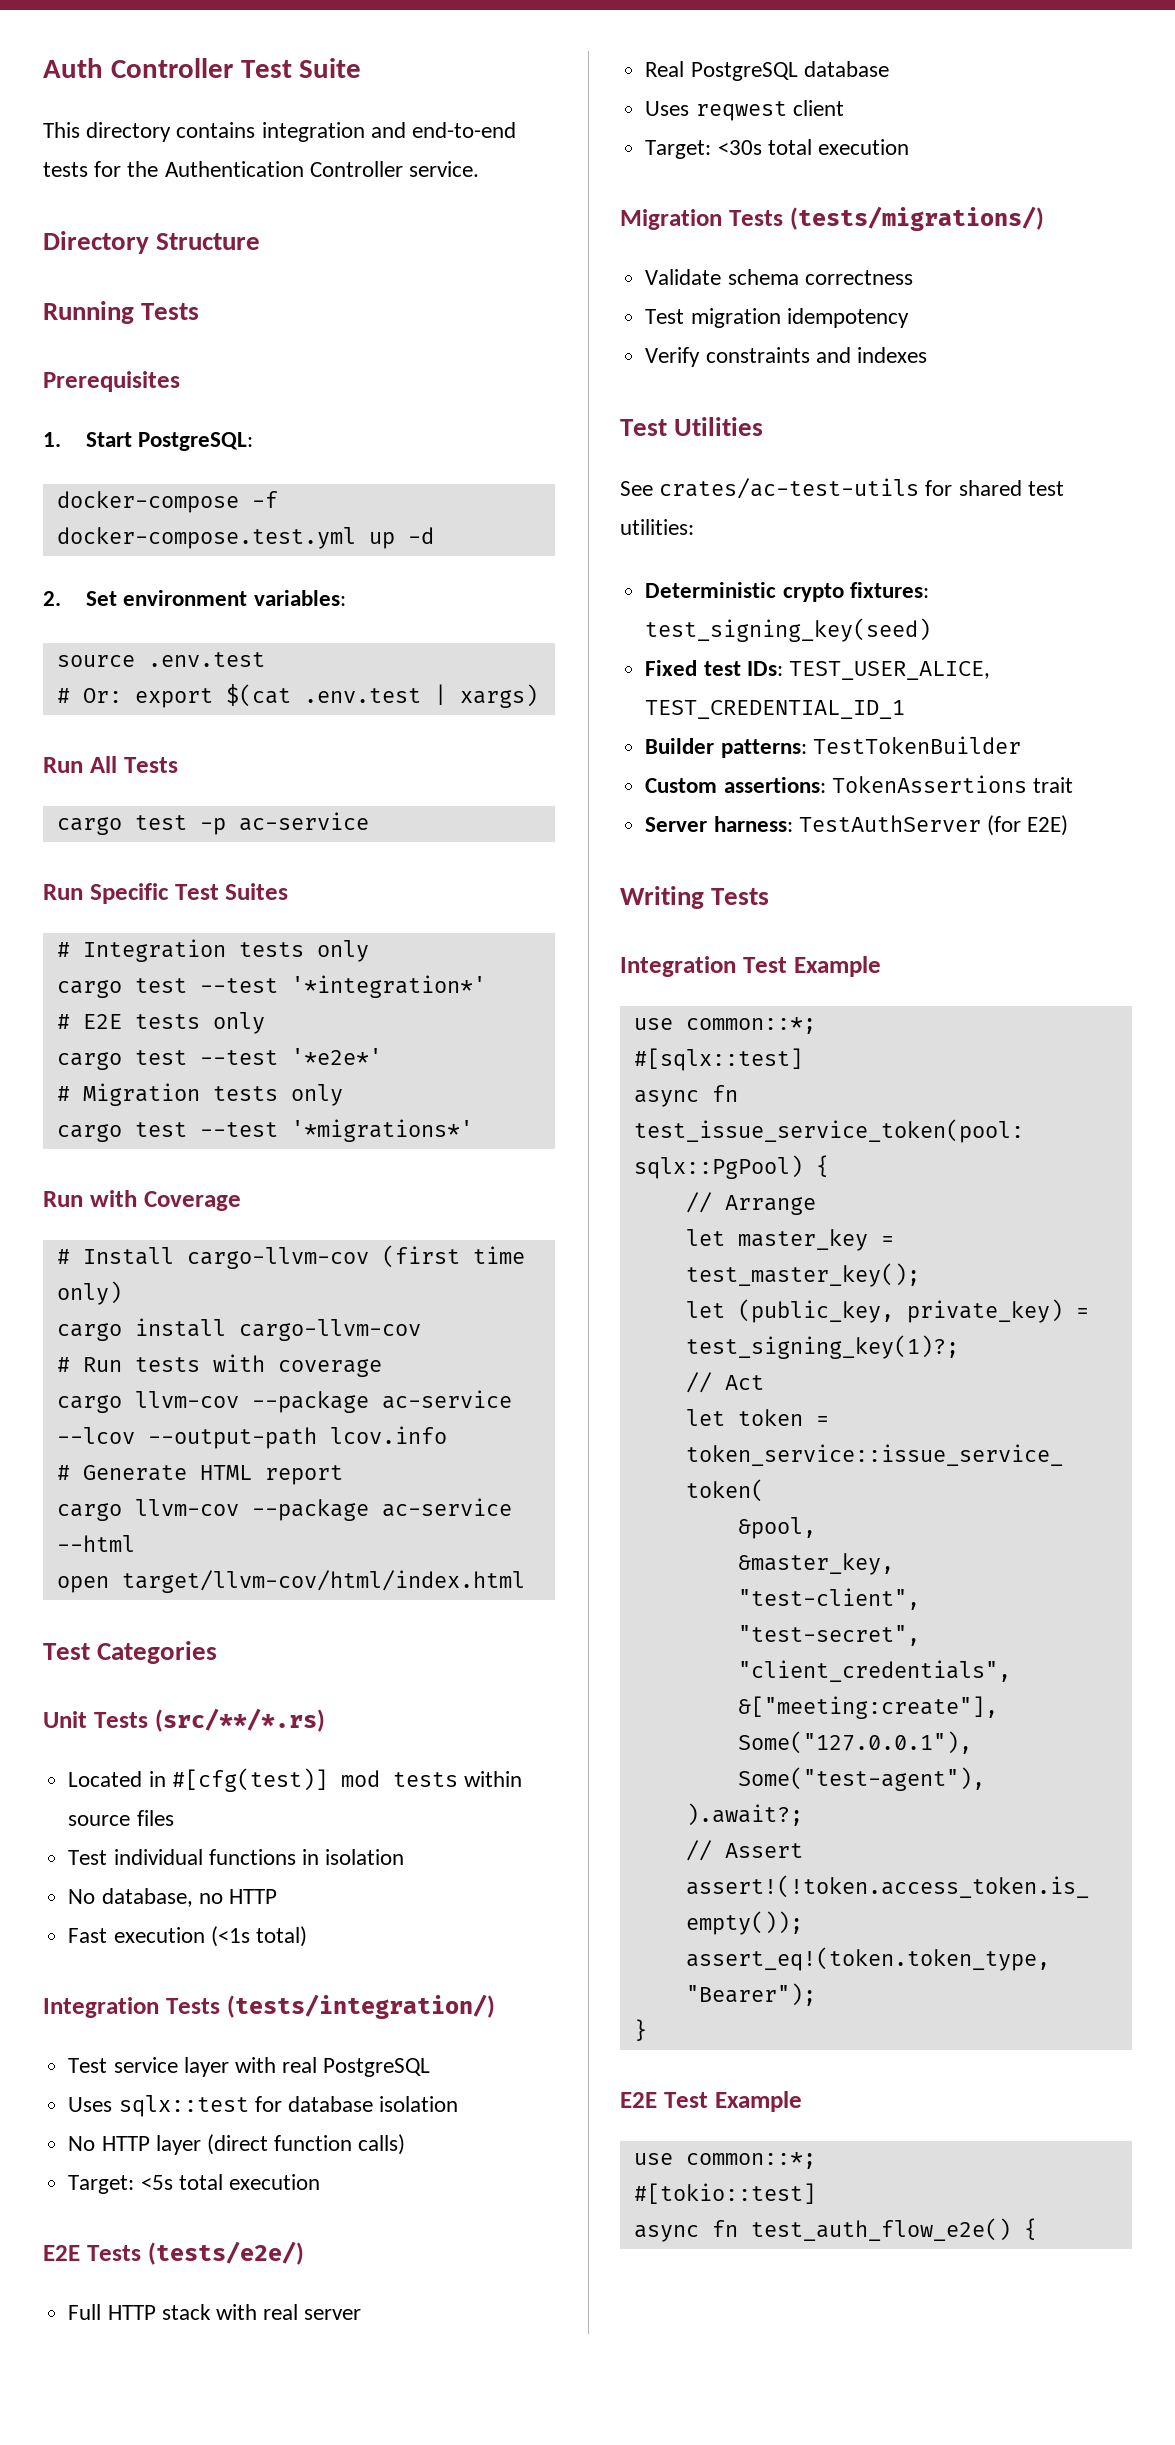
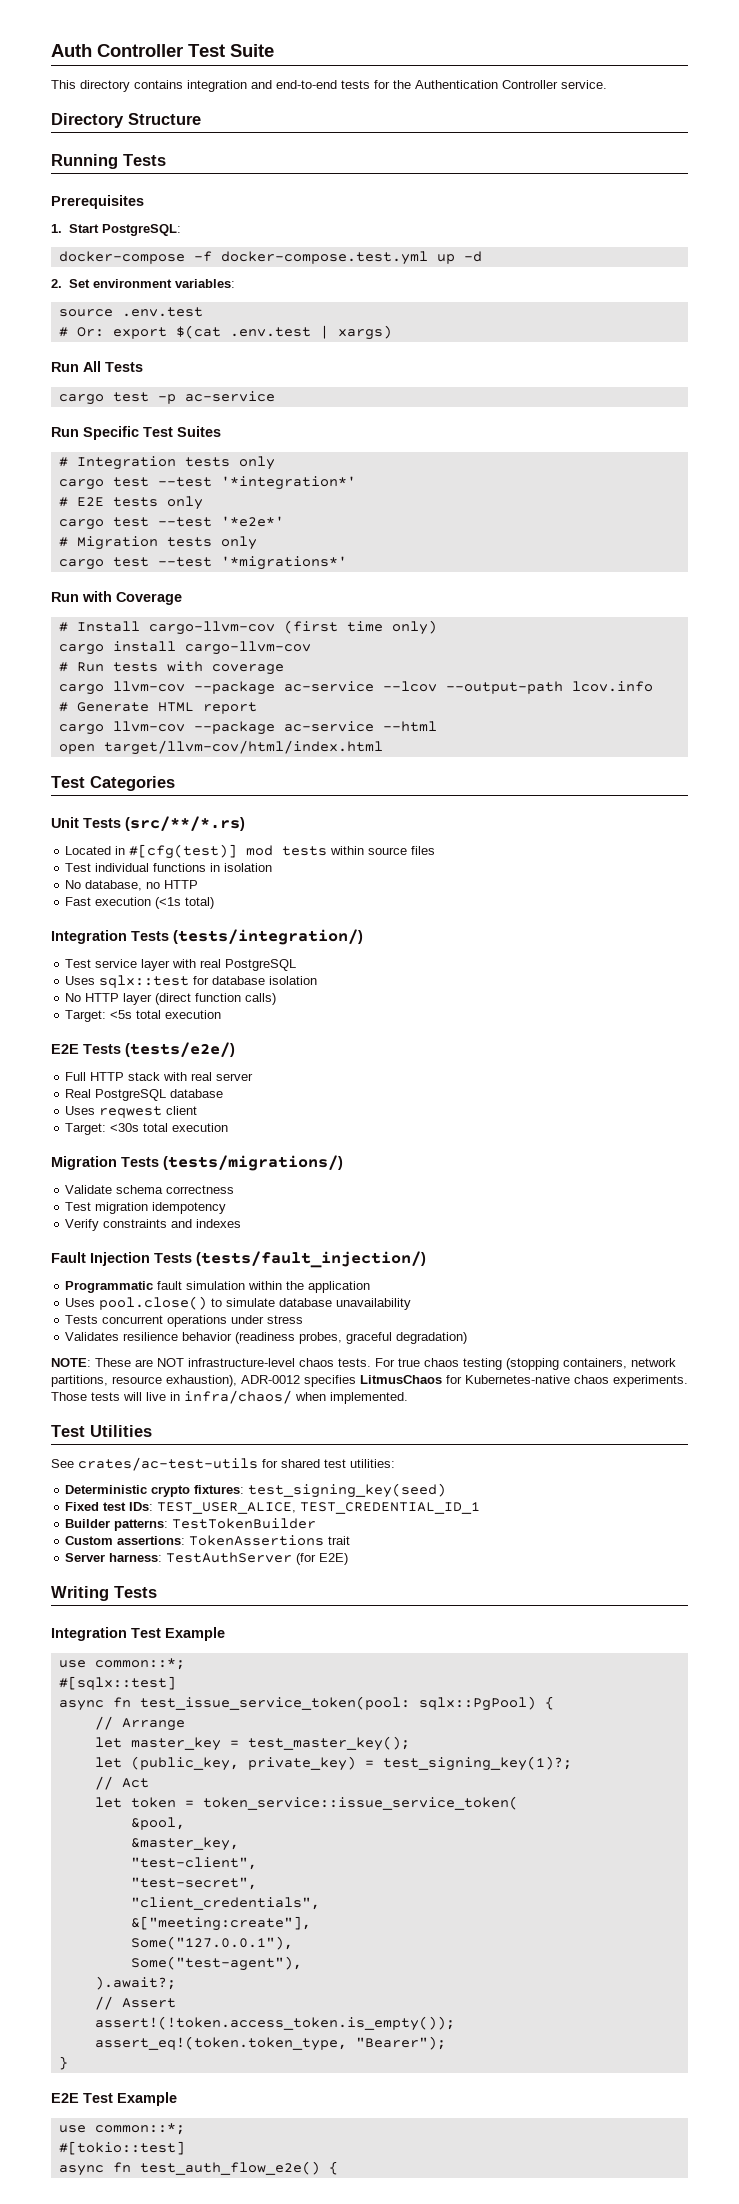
(927, 355) none -> [51,1251,426,1268] [65,1281,371,1293] [65,1296,412,1310] [65,1315,304,1327] [65,1332,468,1344] [51,1358,676,1370] [51,1375,688,1387] [51,1390,408,1404] // Fault Injection Tests (tests/fault_injection/) // Programmatic fault simulation within the application // Uses pool.close() to simulate database unavailability // Tests concurrent operations under stress // Validates resilience behavior (readiness probes, graceful degradation) // NOTE: These are NOT infrastructure-level chaos tests. For true chaos testing (stopping containers, network partitions, resource exhaustion), ADR-0012 specifies LitmusChaos for Kubernetes-native chaos experiments. Those tests will live in infra/chaos/ when implemented.

